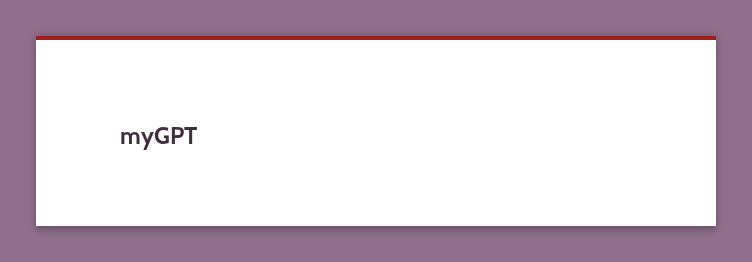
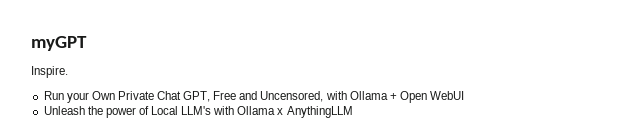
(197, 138) none -> [31,66,68,78] [43,91,465,103] [43,106,353,118] // Inspire. // Run your Own Private Chat GPT, Free and Uncensored, with Ollama + Open WebUI // Unleash the power of Local LLM's with Ollama x AnythingLLM

